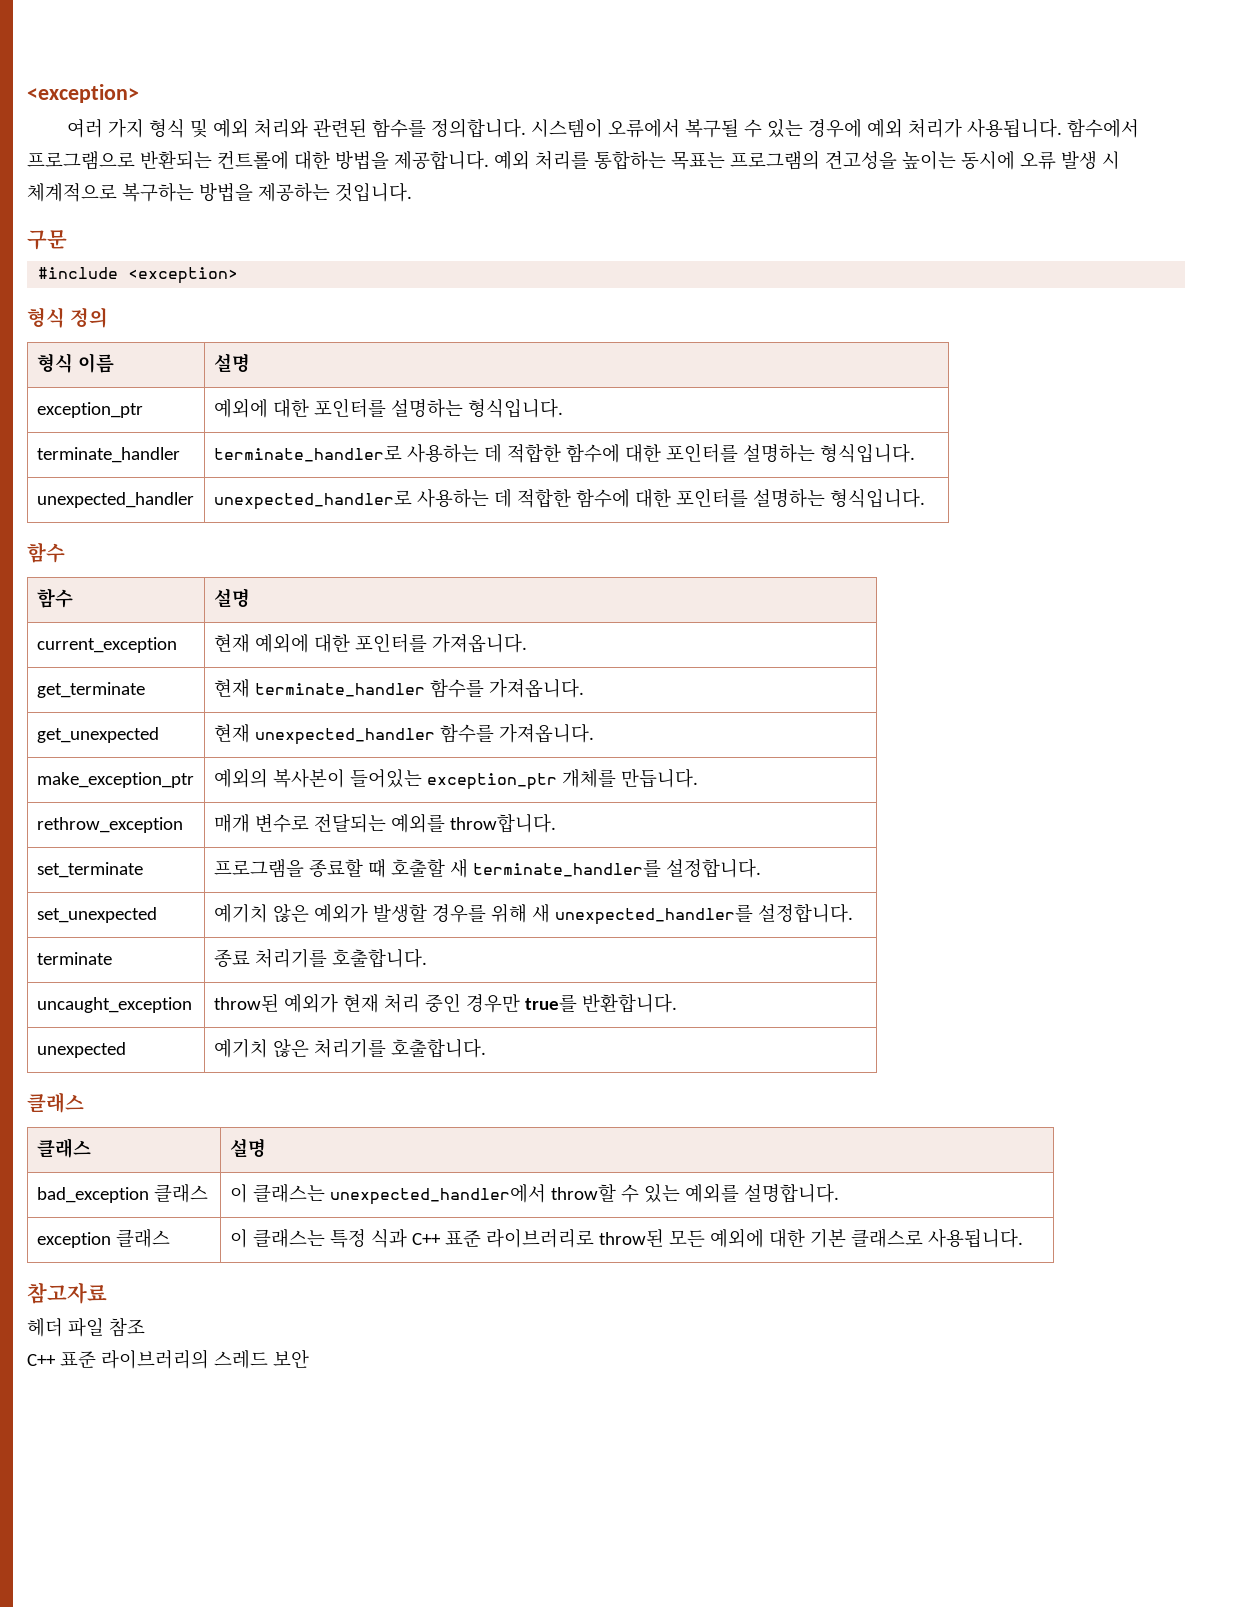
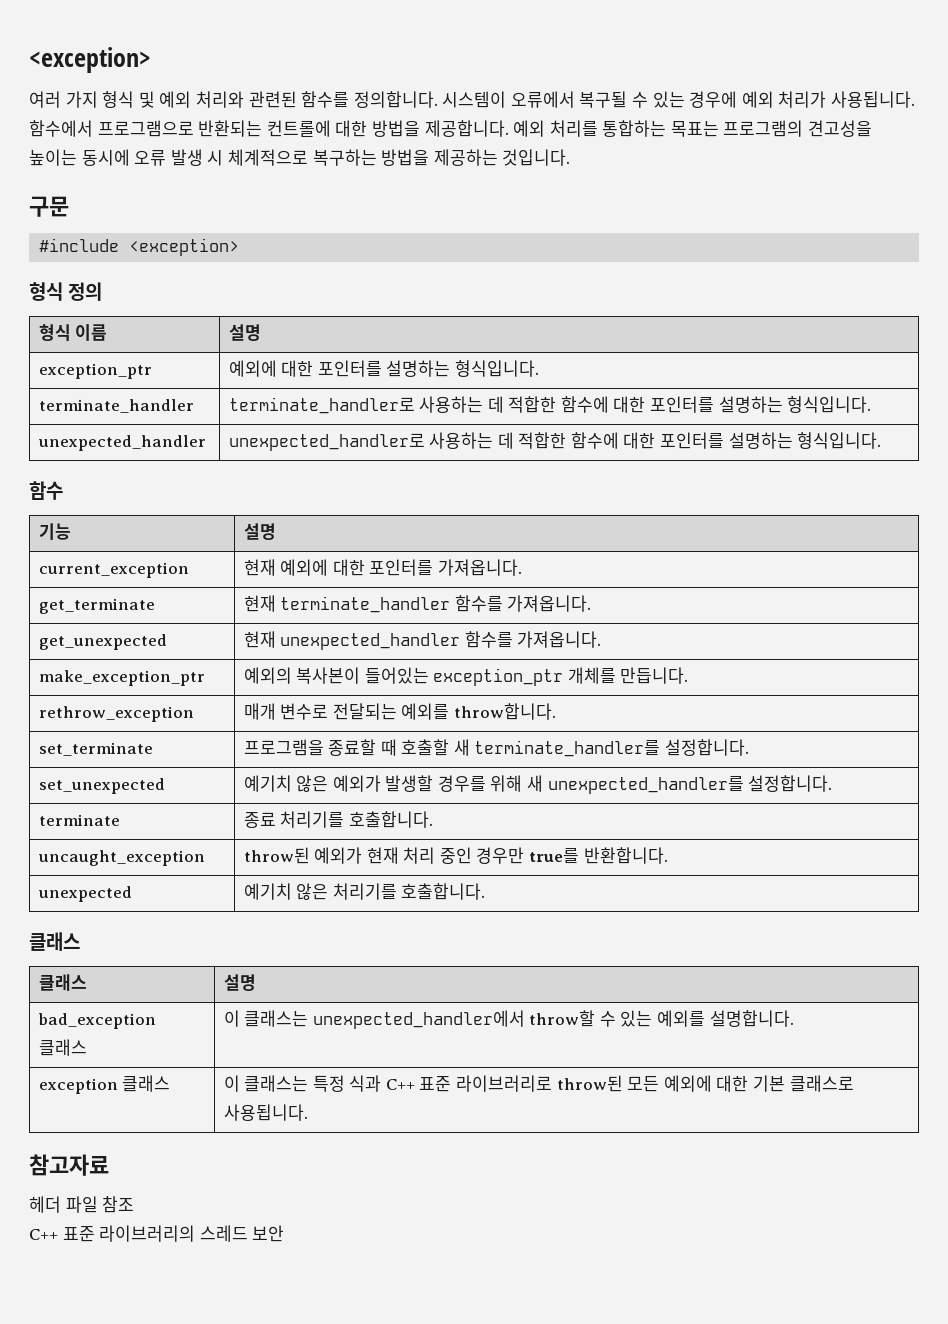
[36,588,73,608] 함수 -> [38,523,71,540] 기능

